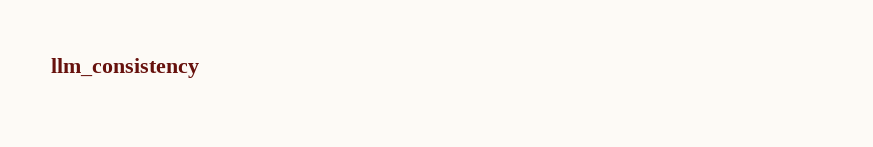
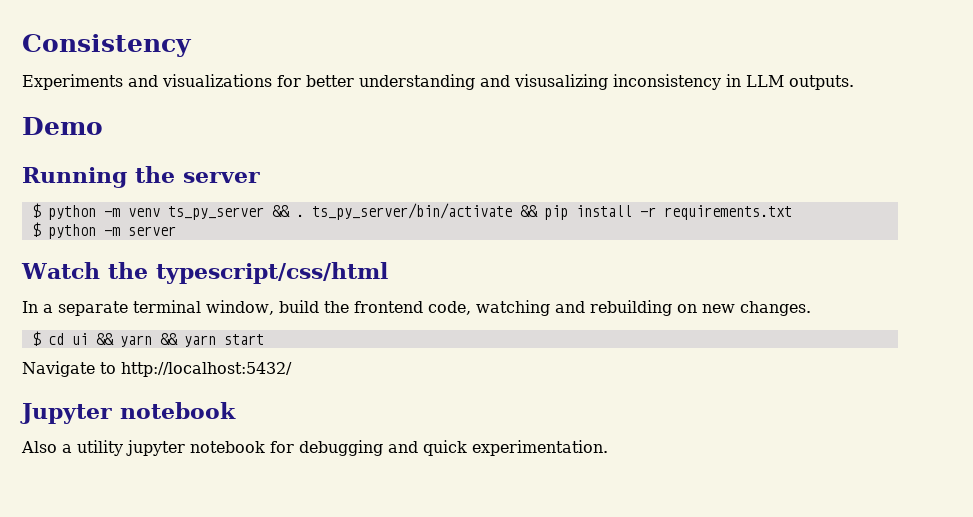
[51,58,199,78] llm_consistency -> [22,34,192,57] [22,74,854,90] [22,117,103,135] [22,166,260,188] [31,203,792,220] [31,222,176,239] [21,262,388,284] [22,300,811,316] [31,331,264,347] [22,361,292,377] [20,402,236,424] [21,440,608,456] Consistency // Experiments and visualizations for better understanding and visusalizing inconsistency in LLM outputs. // Demo // Running the server // $ python -m venv ts_py_server && . ts_py_server/bin/activate && pip install -r requirements.txt // $ python -m server // Watch the typescript/css/html // In a separate terminal window, build the frontend code, watching and rebuilding on new changes. // $ cd ui && yarn && yarn start // Navigate to http://localhost:5432/ // Jupyter notebook // Also a utility jupyter notebook for debugging and quick experimentation.

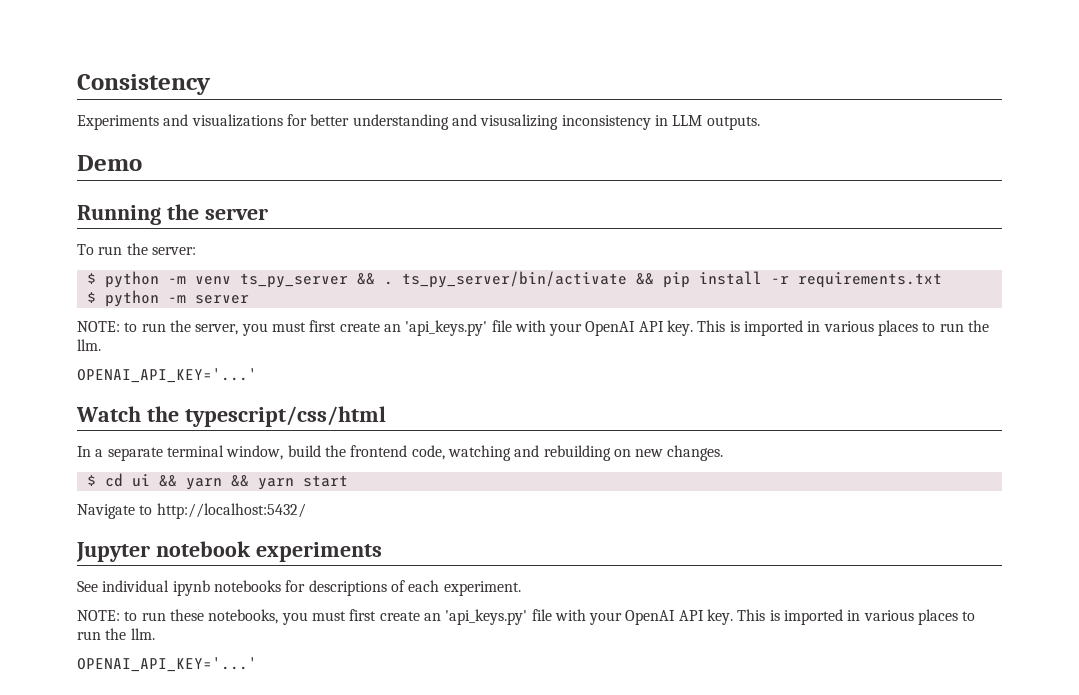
(260, 177) none -> [77,243,196,255] // To run the server:
(176, 231) none -> [77,320,990,336] [77,339,101,351] [77,368,257,383] // NOTE: to run the server, you must first create an 'api_keys.py' file with your OpenAI API key. This is imported in various places to run the llm. // OPENAI_API_KEY='...'
[21,440,608,456] // Also a utility jupyter notebook for debugging and quick experimentation. -> [255,542,382,562] [77,580,521,596] [77,609,976,625] [77,628,155,640] [77,657,257,672] experiments // See individual ipynb notebooks for descriptions of each experiment. // NOTE: to run these notebooks, you must first create an 'api_keys.py' file with your OpenAI API key. This is imported in various places to run the llm. // OPENAI_API_KEY='...'

